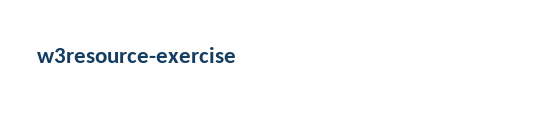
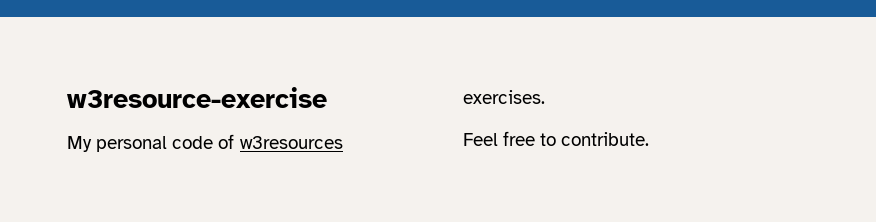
(236, 55) none -> [67,134,343,152] [463,90,545,104] [463,131,650,146] // My personal code of w3resources exercises. // Feel free to contribute.

